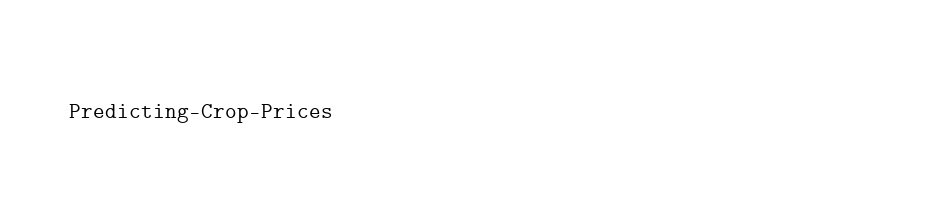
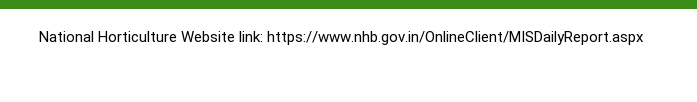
[69,104,333,123] Predicting-Crop-Prices -> [39,31,645,45] National Horticulture Website link: https://www.nhb.gov.in/OnlineClient/MISDailyReport.aspx

